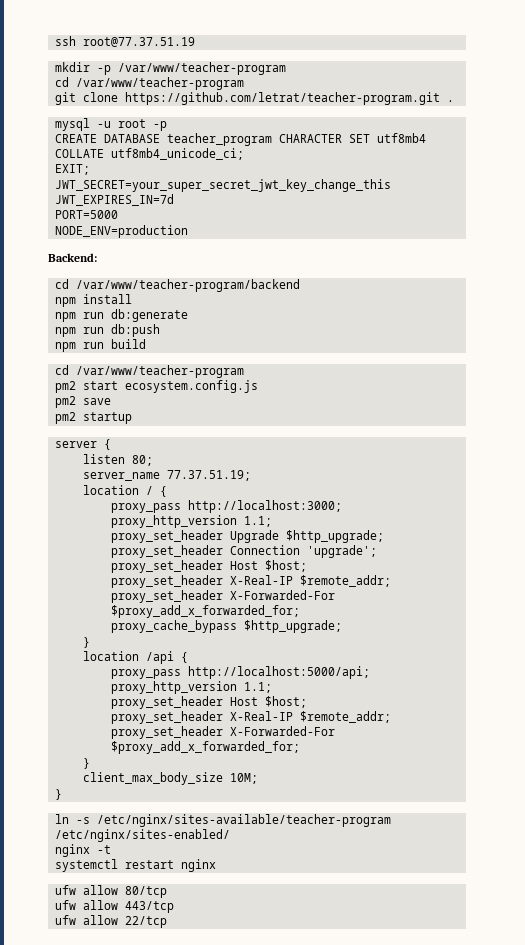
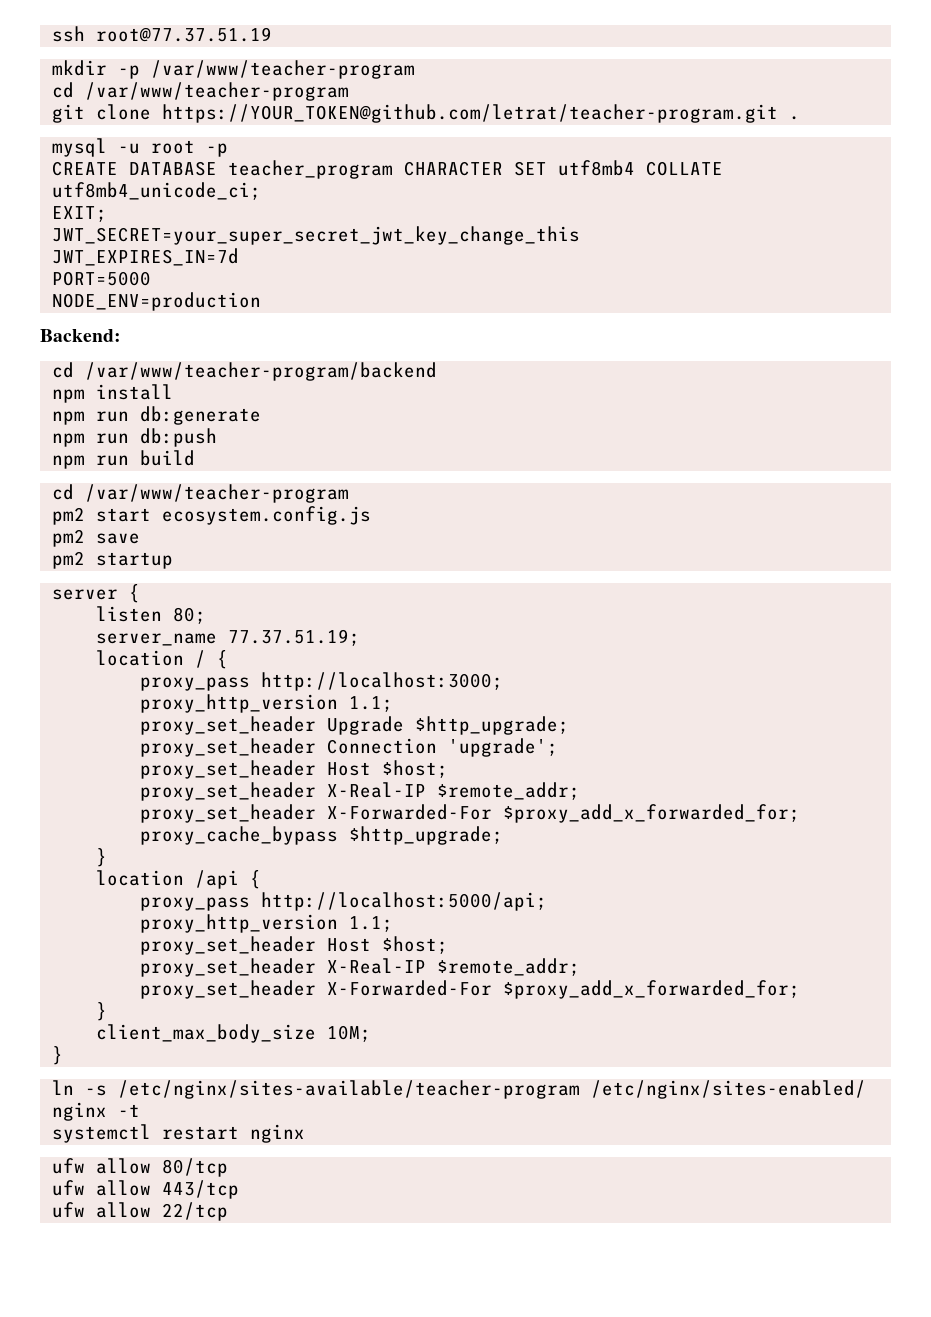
[125,92,441,105] https://github.com/letrat/teacher-program.git -> [161,104,778,123] https://YOUR_TOKEN@github.com/letrat/teacher-program.git

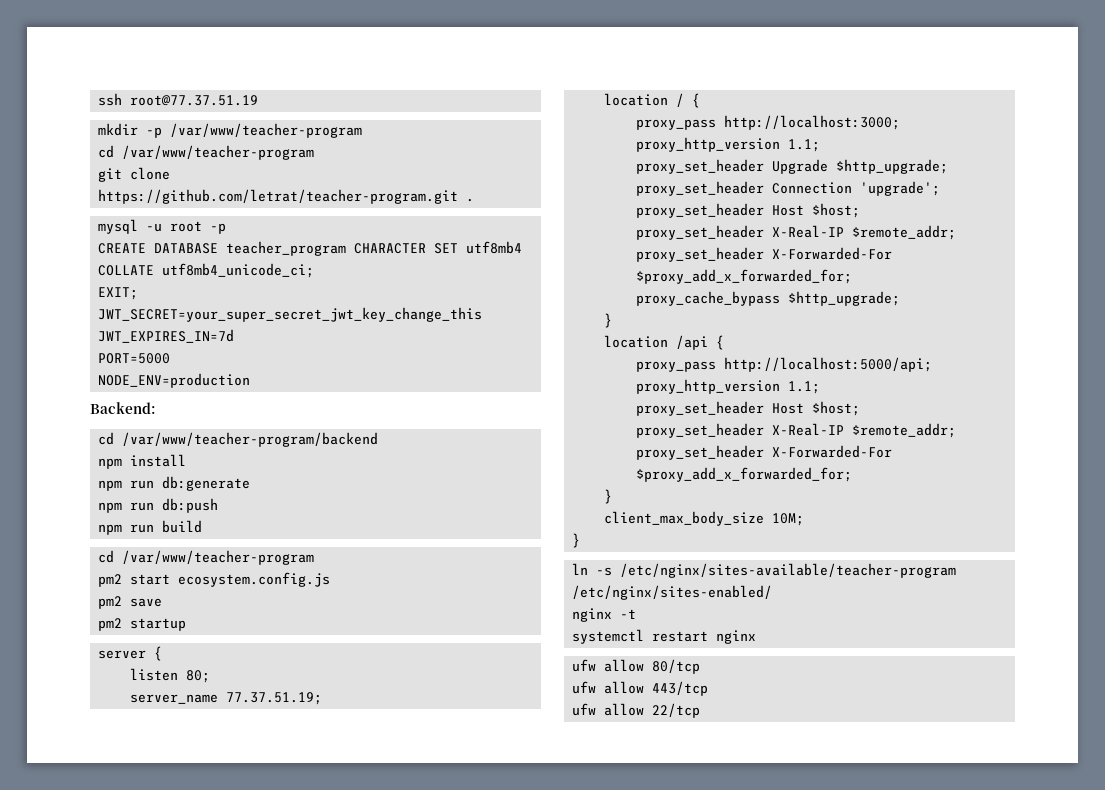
[161,104,778,123] https://YOUR_TOKEN@github.com/letrat/teacher-program.git -> [98,189,459,204] https://github.com/letrat/teacher-program.git

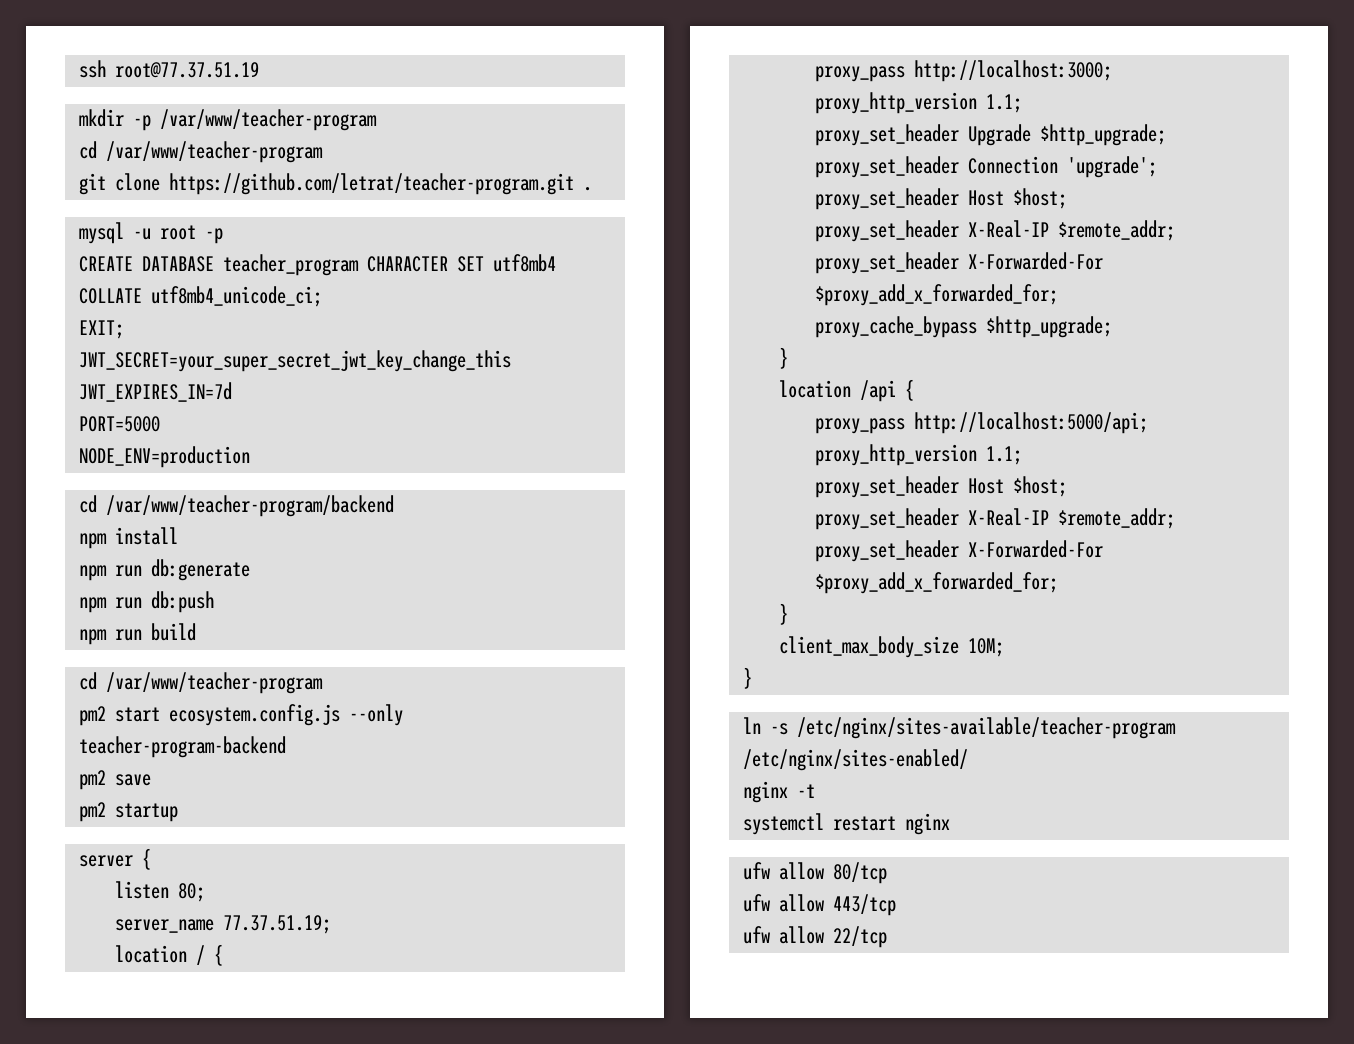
[90,402,156,414] // Backend: -> (250, 457) none
(331, 579) none -> [348,704,403,726] [78,736,286,758] --only teacher-program-backend

